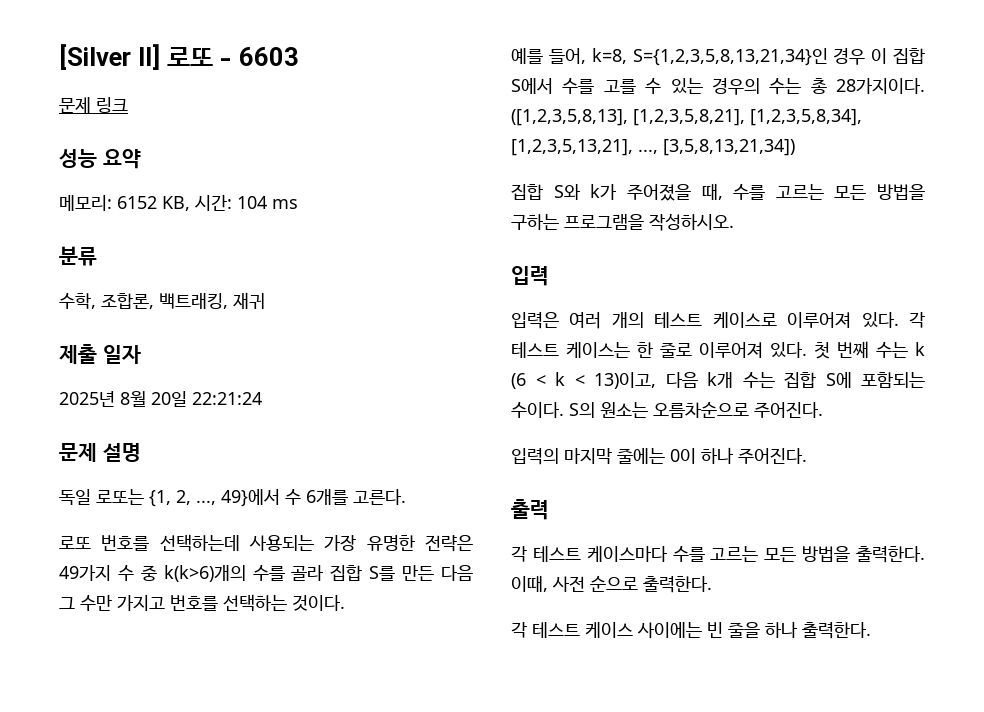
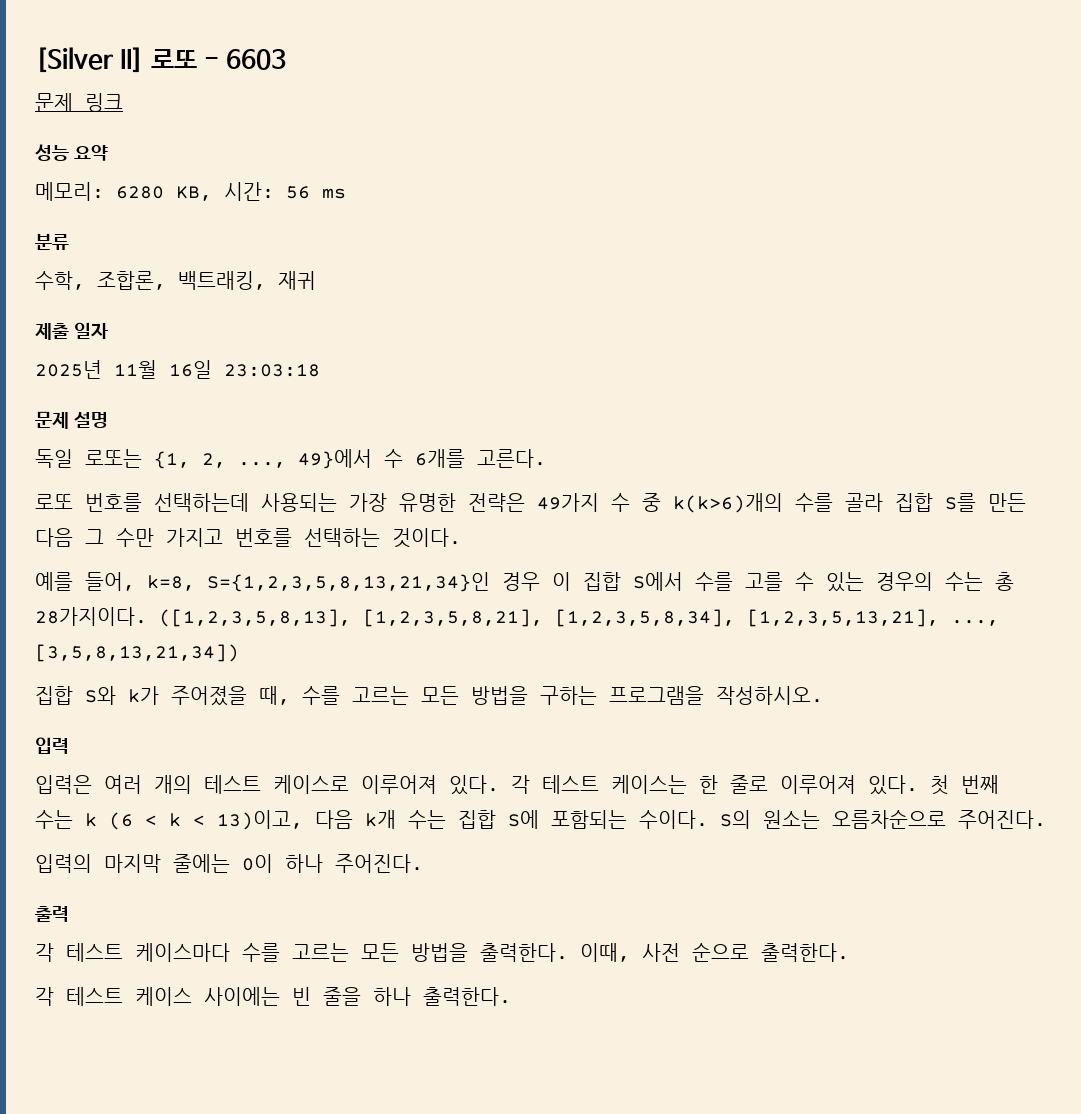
[117,196,157,209] 6152 -> [116,186,164,199] 6280
[237,196,267,209] 104 -> [286,186,310,199] 56
[120,391,262,407] 8월 20일 22:21:24 -> [114,360,320,379] 11월 16일 23:03:18

